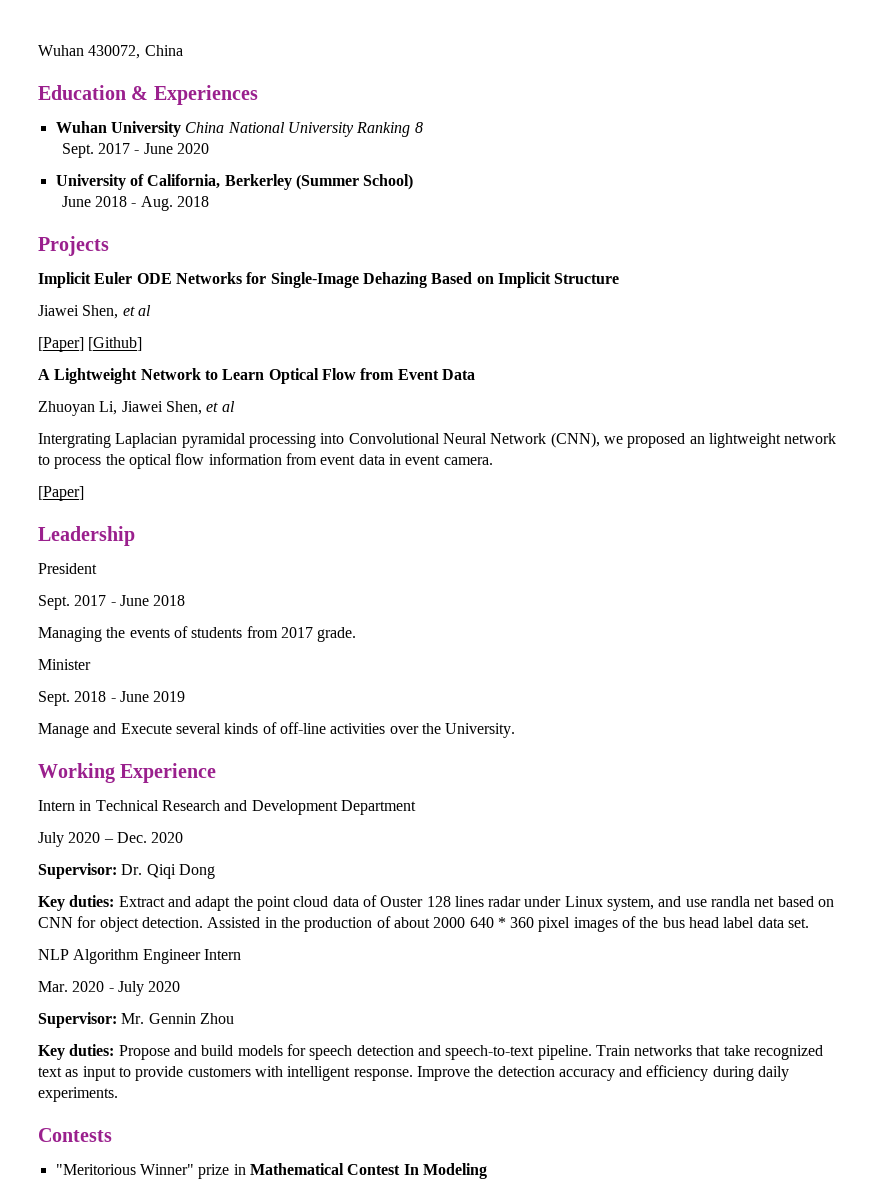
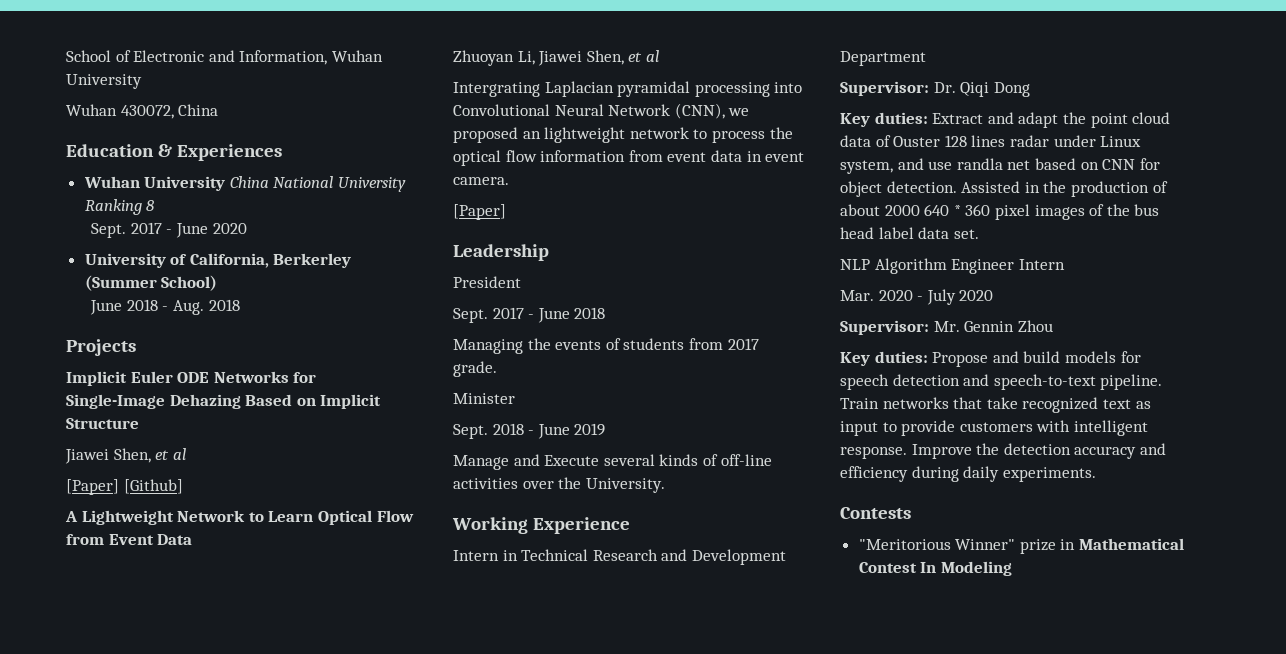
(38, 50) none -> [66,50,383,65] [66,74,142,89] School of Electronic and Information, Wuhan University //
[38,832,184,847] // July 2020 – Dec. 2020 -> (926, 58) none

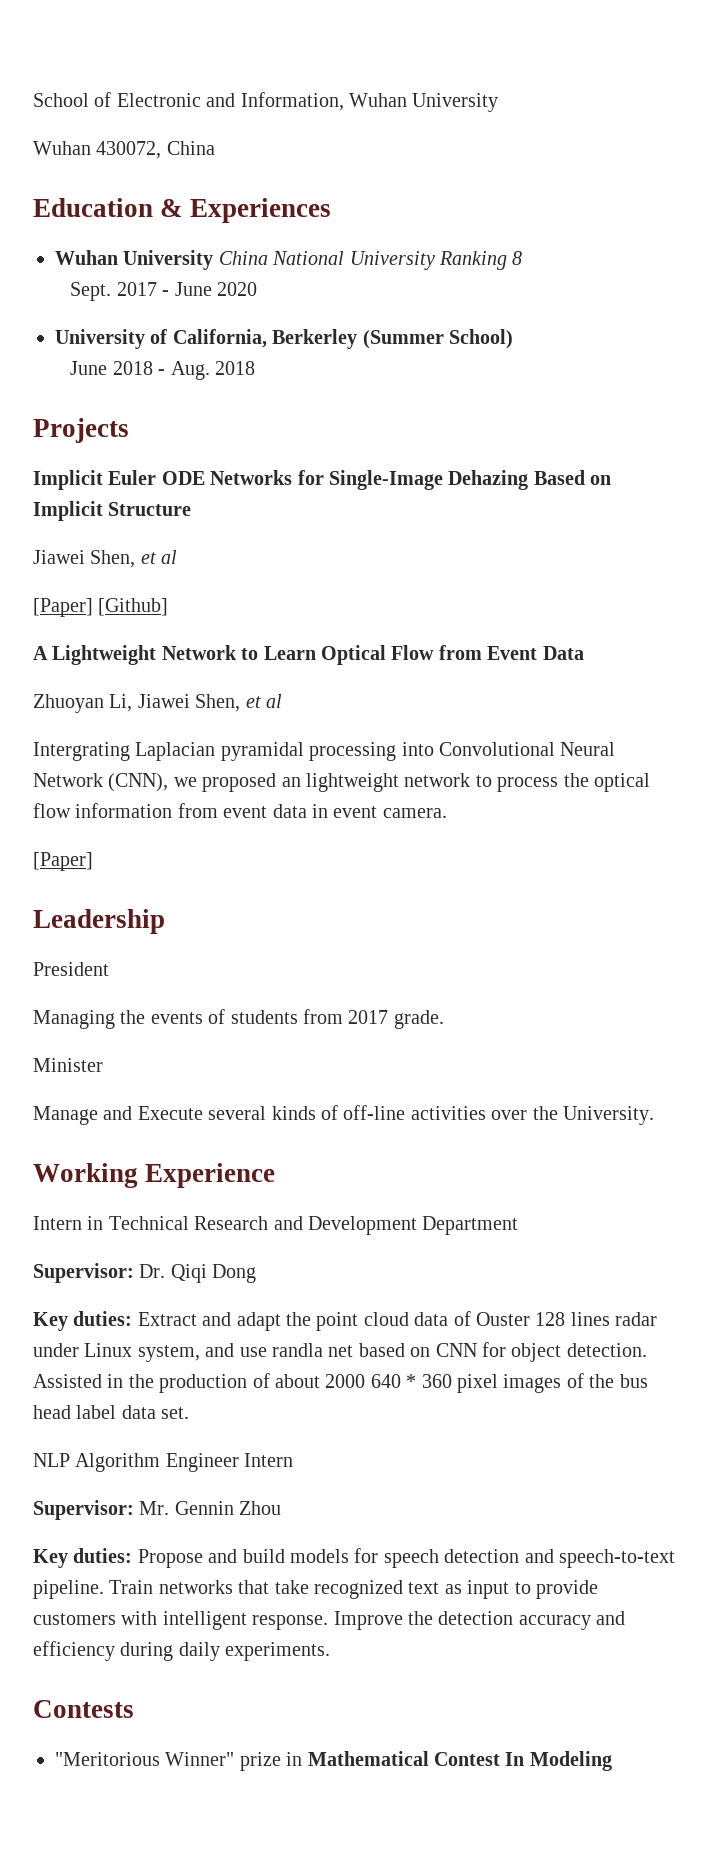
[453,307,606,323] // Sept. 2017 - June 2018 -> (109, 969) none
[453,423,606,439] // Sept. 2018 - June 2019 -> (103, 1065) none
[840,289,994,305] // Mar. 2020 - July 2020 -> (294, 1460) none

